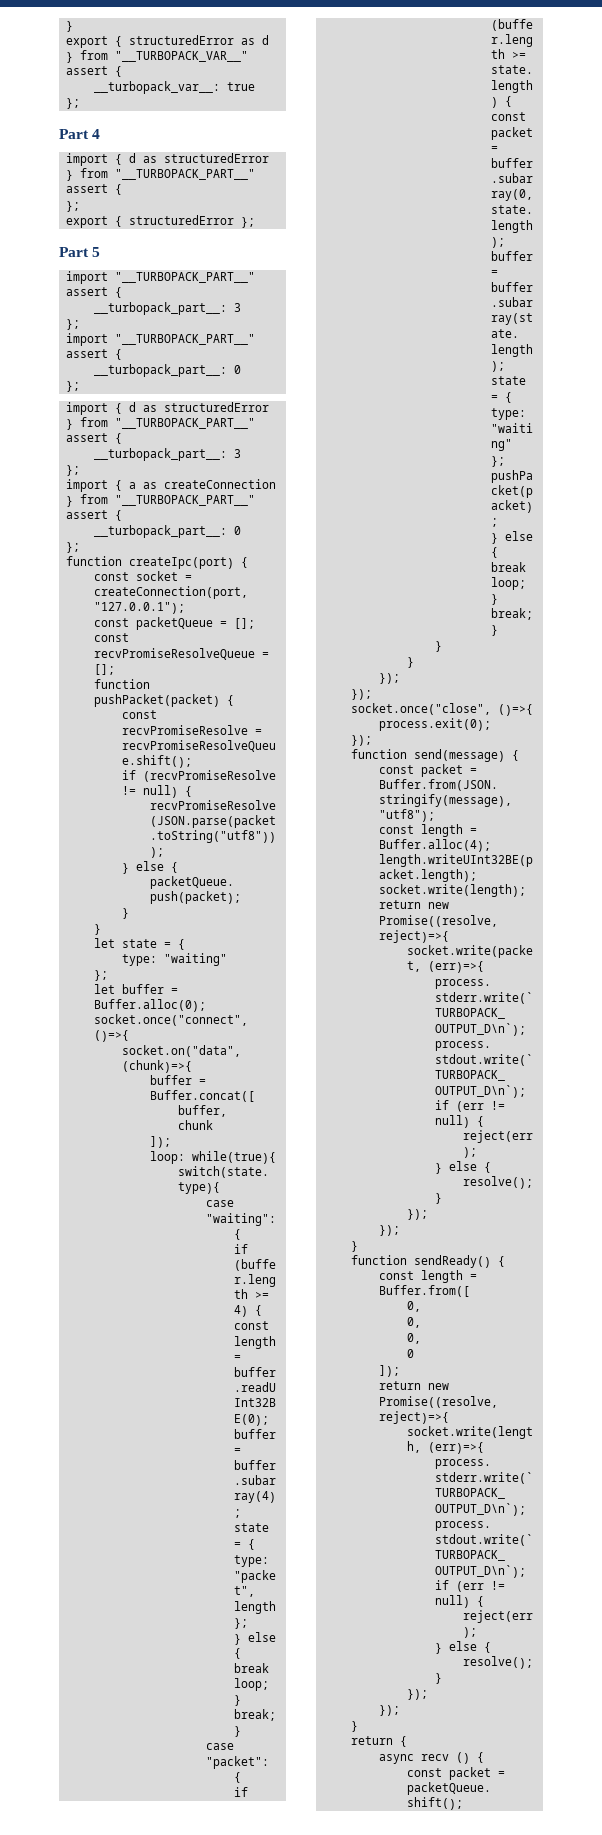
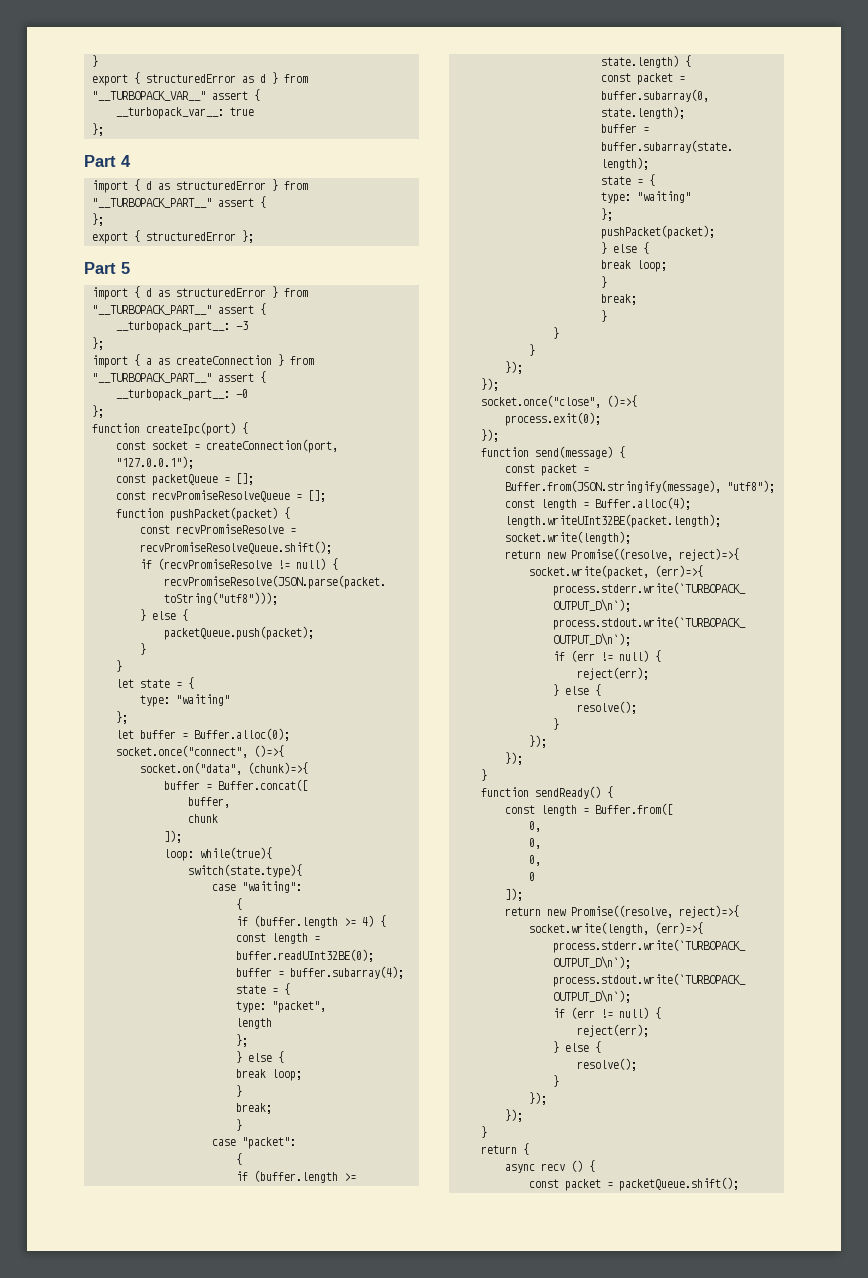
[66,271,256,284] [66,287,123,298] [94,302,242,315] [66,319,81,330] [66,333,256,346] [66,349,123,360] [94,364,242,377] [66,381,81,392] // import "__TURBOPACK_PART__" assert { // __turbopack_part__: 3 // }; // import "__TURBOPACK_PART__" assert { // __turbopack_part__: 0 // }; -> (130, 268) none
[234,449,242,458] 3 -> [235,321,248,330] -3
[234,526,242,535] 0 -> [235,389,248,398] -0

